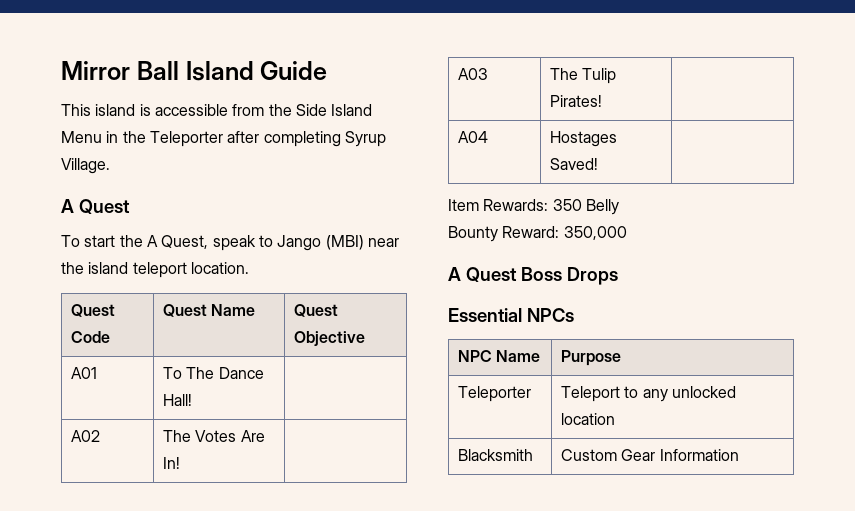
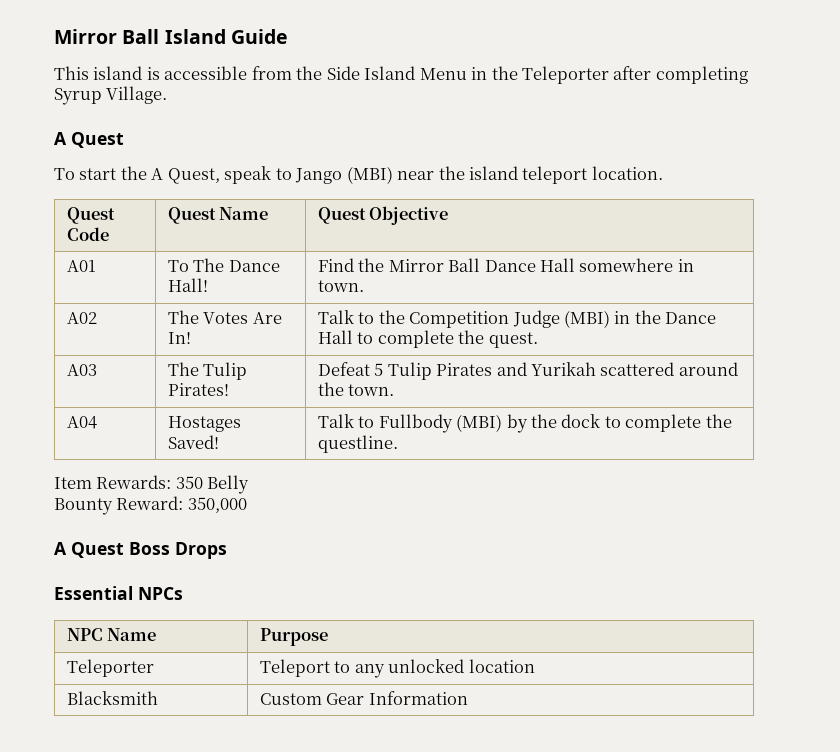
(193, 400) none -> [317,258,694,272] [317,280,364,292] Find the Mirror Ball Dance Hall somewhere in town.
[458,68,489,80] [550,68,617,84] [550,95,603,107] [458,131,489,143] [550,131,618,147] [550,158,599,170] // A03 | The Tulip Pirates! | // A04 | Hostages Saved! | -> [317,310,717,328] [317,330,538,348] [66,364,97,376] [167,362,248,380] [167,383,229,396] [317,362,738,380] [317,382,395,396] [66,416,97,429] [167,416,241,432] [167,435,219,449] [317,414,732,433] [317,435,398,453] Talk to the Competition Judge (MBI) in the Dance Hall to complete the quest. // A03 | The Tulip Pirates! | Defeat 5 Tulip Pirates and Yurikah scattered around the town. // A04 | Hostages Saved! | Talk to Fullbody (MBI) by the dock to complete the questline.

